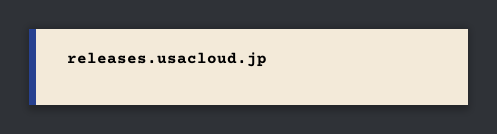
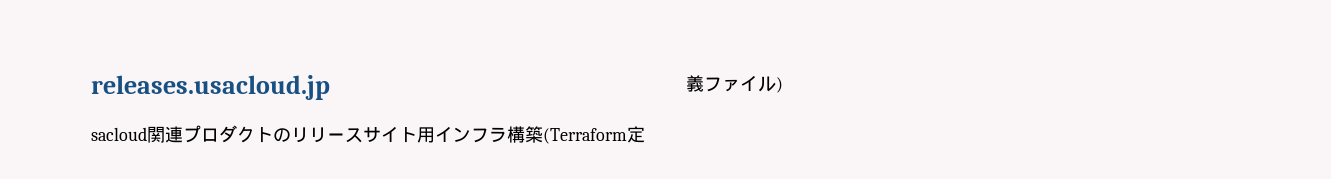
(267, 59) none -> [91,125,645,144] [686,75,783,93] // sacloud関連プロダクトのリリースサイト用インフラ構築(Terraform定義ファイル)

